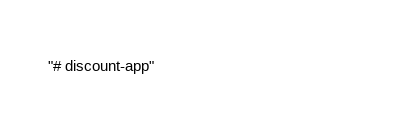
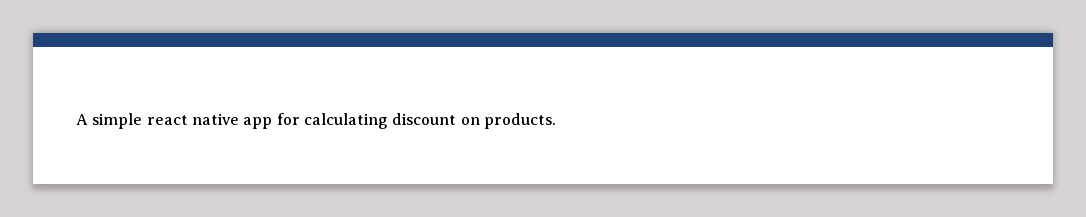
[48,60,155,74] "# discount-app" -> [76,113,556,129] A simple react native app for calculating discount on products.

